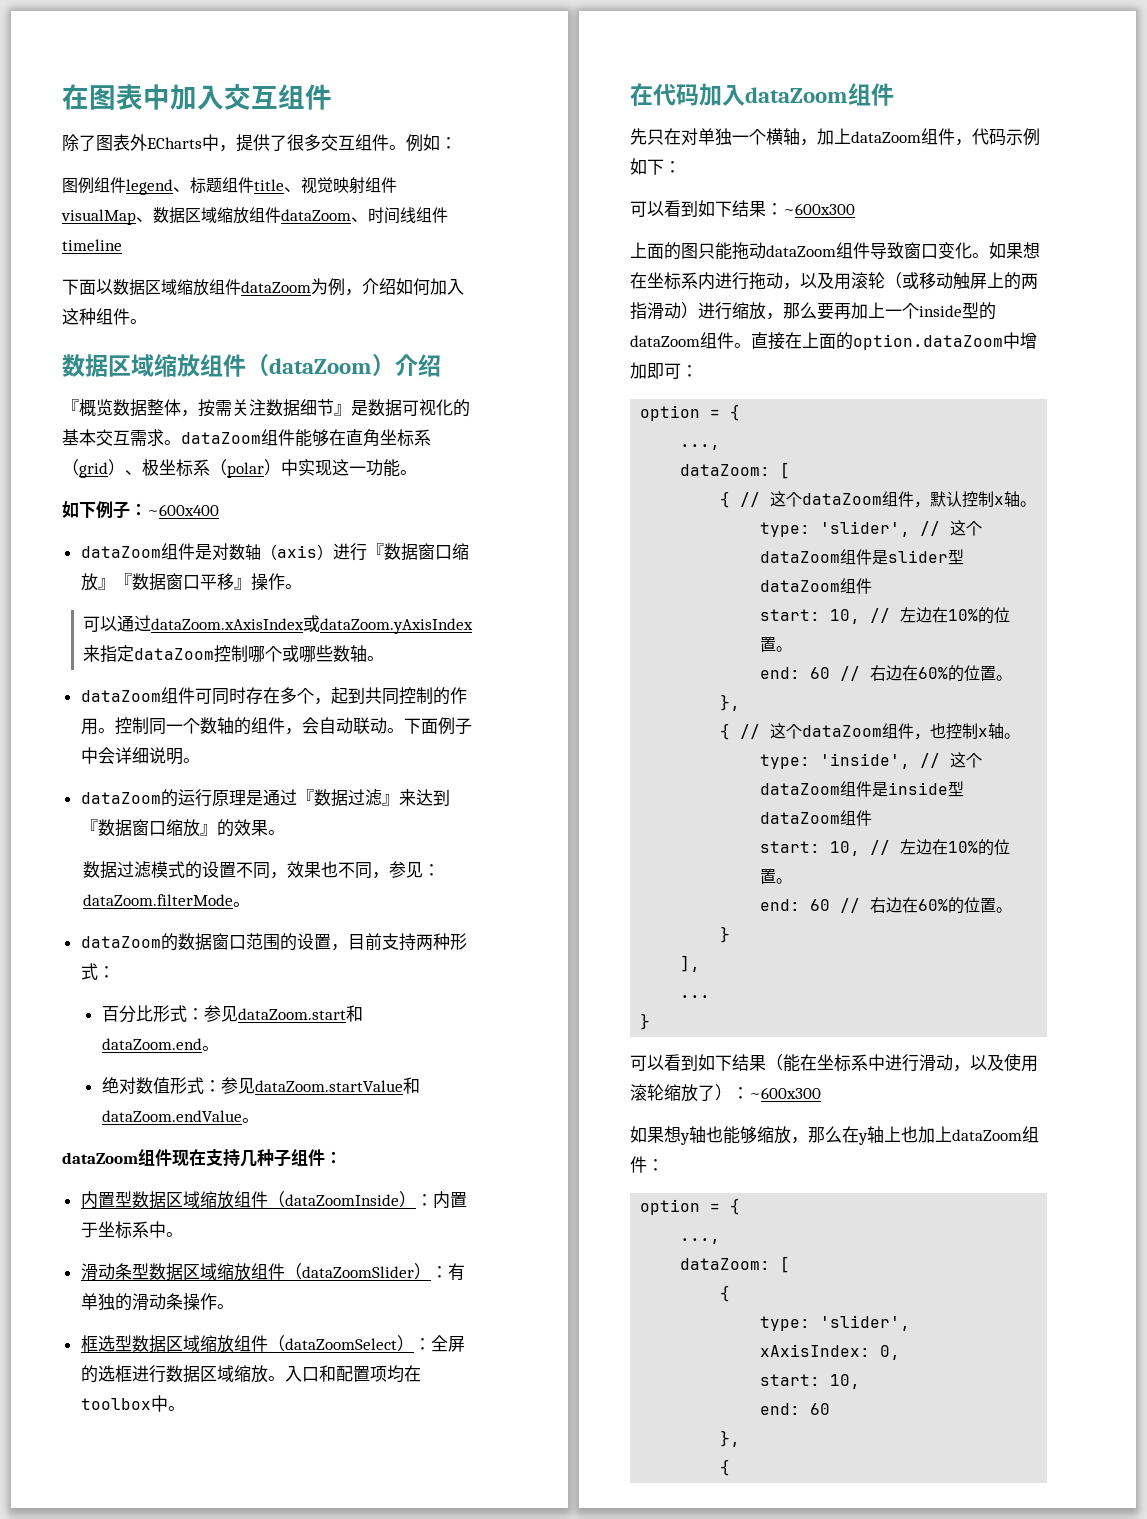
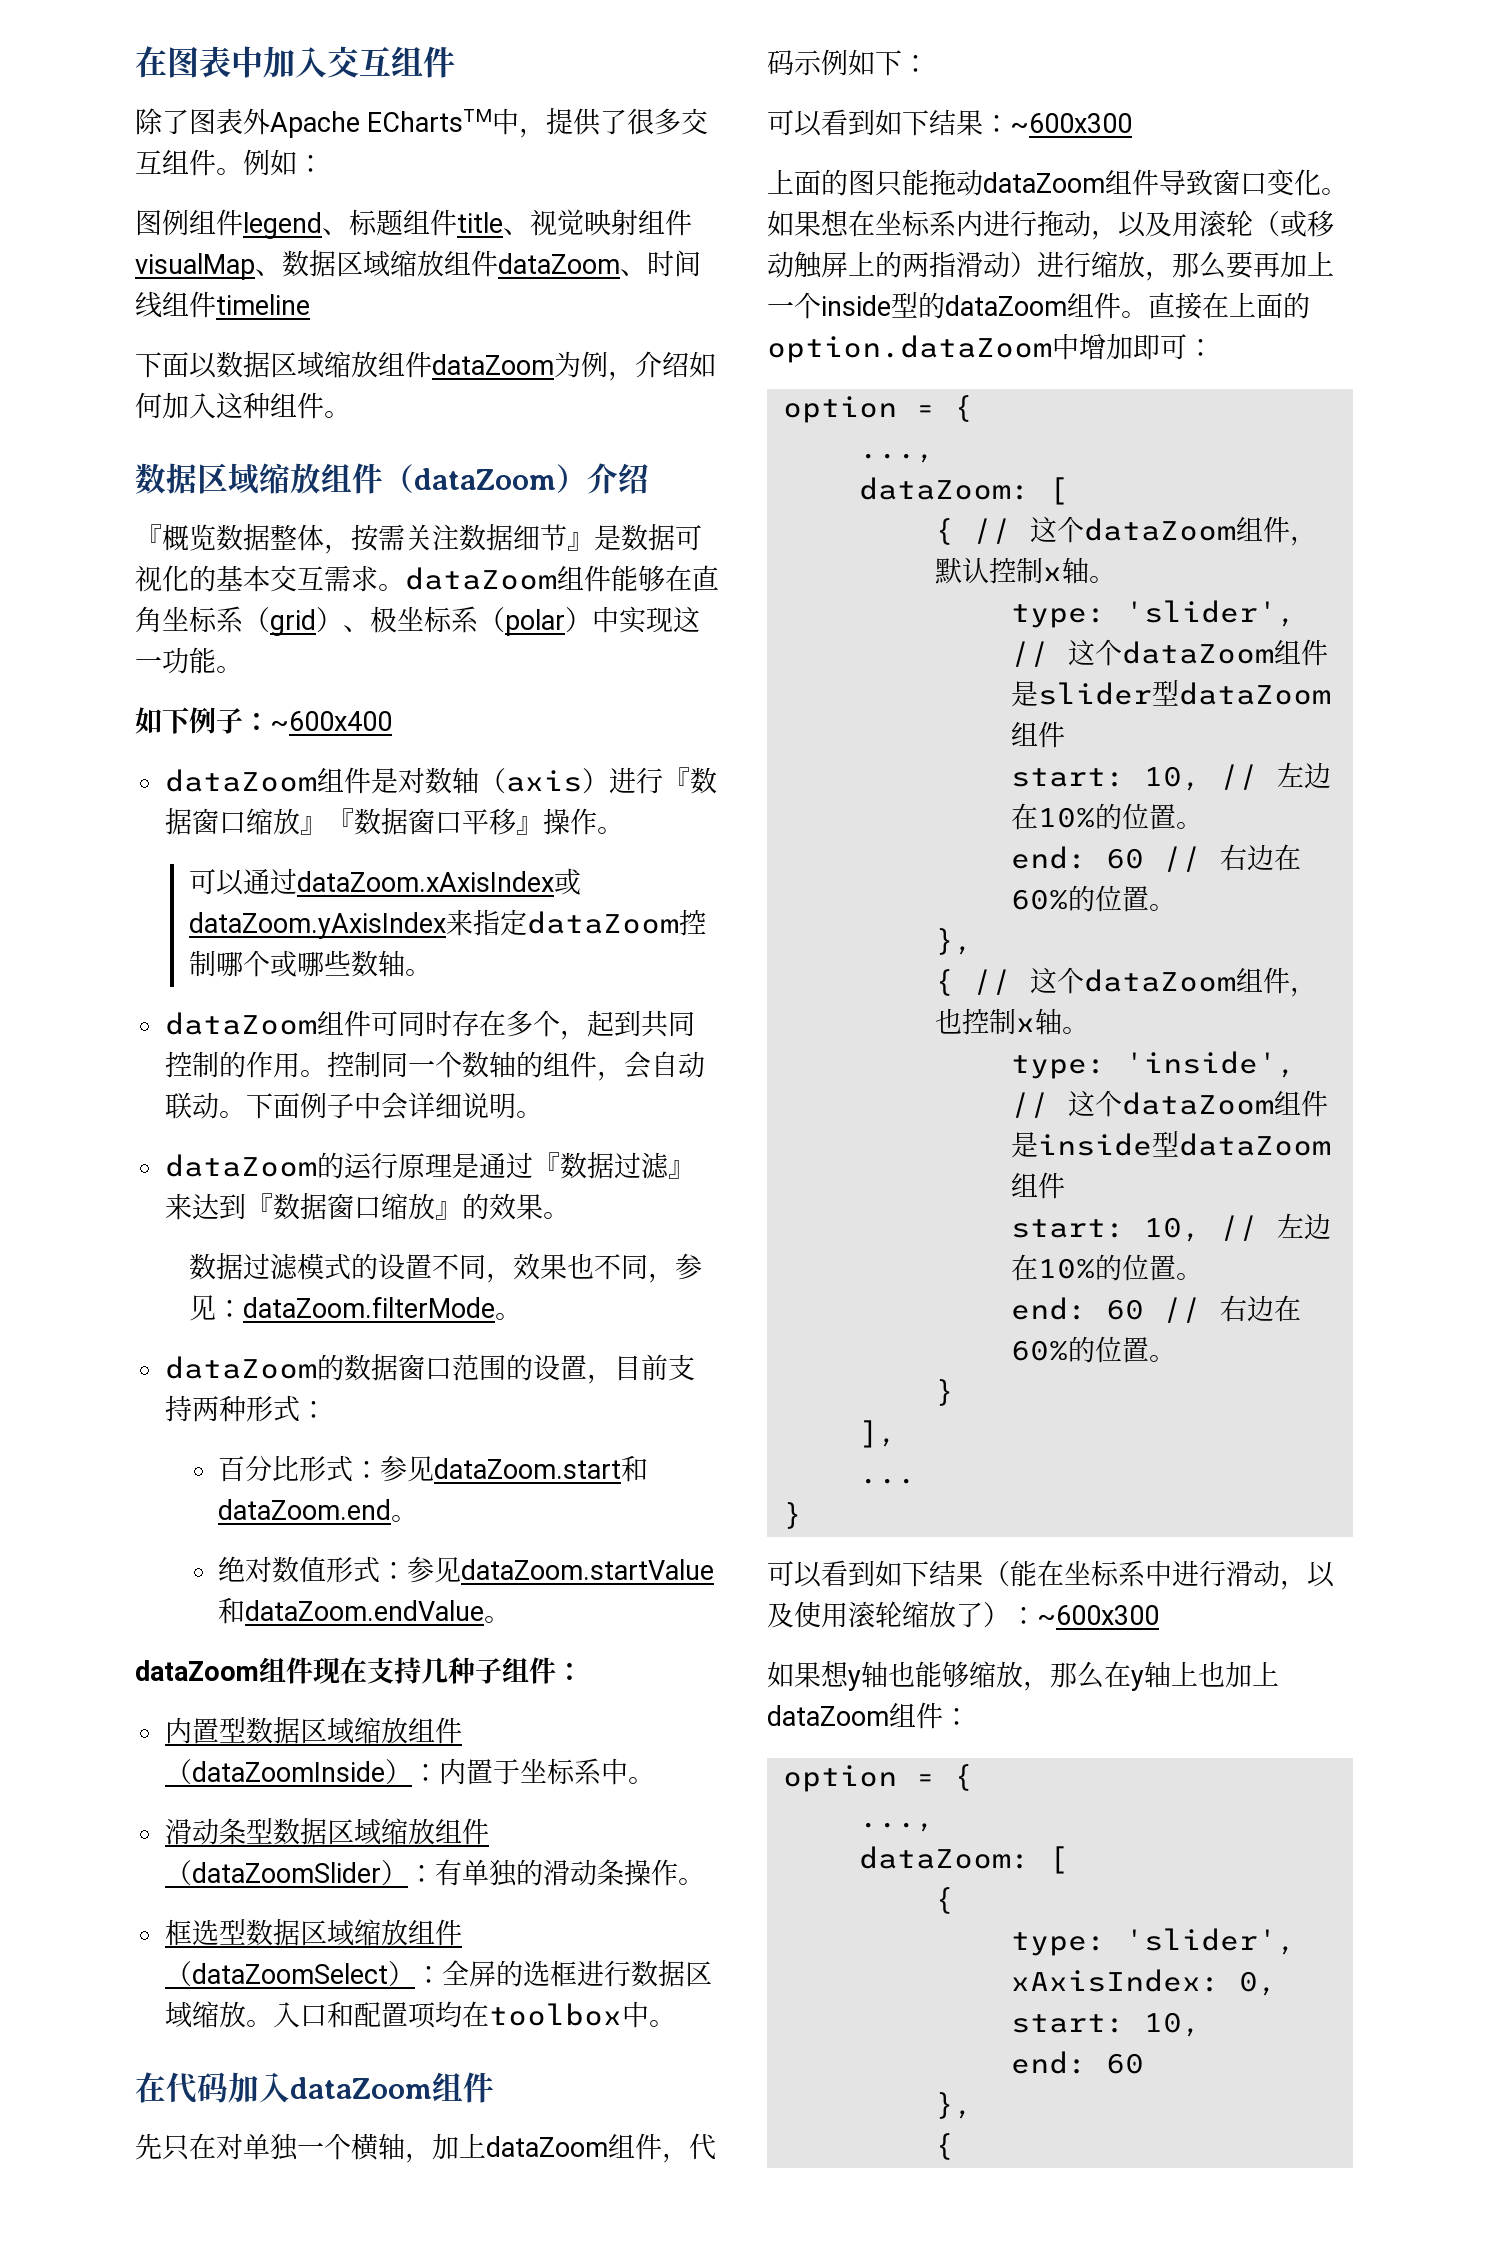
[147,137,202,149] ECharts -> [270,109,493,138] Apache EChartsTM

